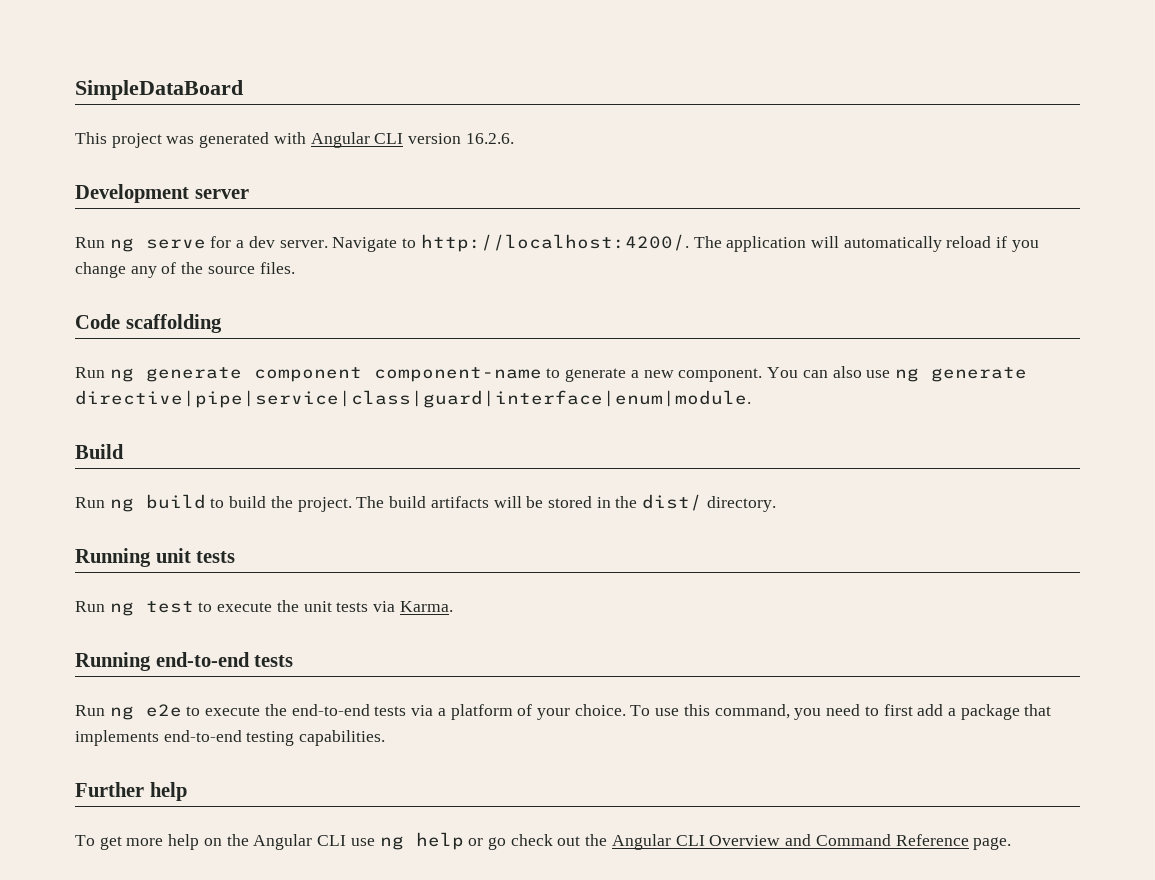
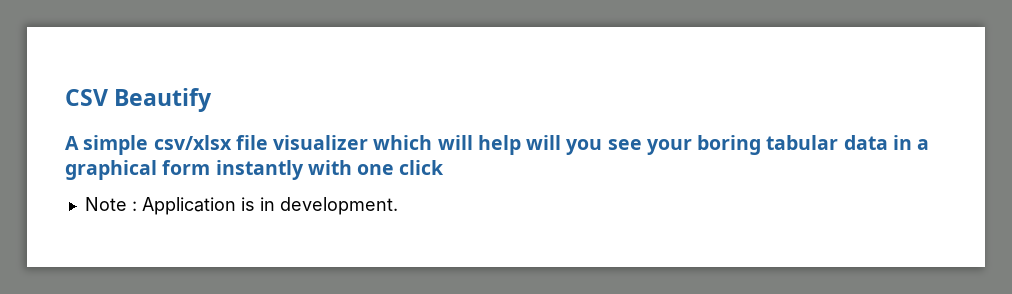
[75,80,243,100] [75,132,514,148] [75,184,249,203] [75,234,1039,252] [75,262,295,278] [75,314,222,333] [75,366,1027,382] [75,390,751,408] [75,444,124,459] [75,494,776,512] [75,548,236,567] [75,600,453,616] [75,652,294,671] [75,704,1052,720] [75,730,386,746] [75,782,187,801] [75,832,1012,850] SimpleDataBoard // This project was generated with Angular CLI version 16.2.6. // Development server // Run ng serve for a dev server. Navigate to http://localhost:4200/. The application will automatically reload if you change any of the source files. // Code scaffolding // Run ng generate component component-name to generate a new component. You can also use ng generate directive|pipe|service|class|guard|interface|enum|module. // Build // Run ng build to build the project. The build artifacts will be stored in the dist/ directory. // Running unit tests // Run ng test to execute the unit tests via Karma. // Running end-to-end tests // Run ng e2e to execute the end-to-end tests via a platform of your choice. To use this command, you need to first add a package that implements end-to-end testing capabilities. // Further help // To get more help on the Angular CLI use ng help or go check out the Angular CLI Overview and Command Reference page. -> [65,88,213,112] [65,135,930,155] [65,160,445,180] [84,197,398,215] CSV Beautify // A simple csv/xlsx file visualizer which will help will you see your boring tabular data in a graphical form instantly with one click // Note : Application is in development.

